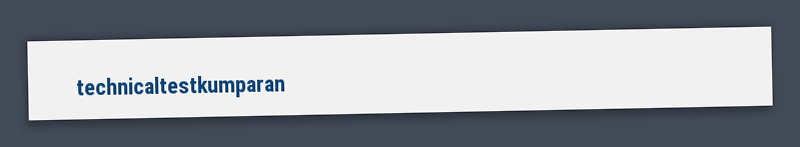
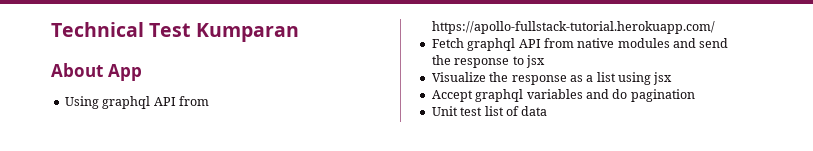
[76,74,286,101] technicaltestkumparan -> [51,22,299,42] [51,63,142,81] [64,96,209,109] [431,21,715,34] [431,38,729,51] [431,55,545,68] [431,72,673,85] [431,89,695,102] [431,106,548,116] Technical Test Kumparan // About App // Using graphql API from https://apollo-fullstack-tutorial.herokuapp.com/ // Fetch graphql API from native modules and send the response to jsx // Visualize the response as a list using jsx // Accept graphql variables and do pagination // Unit test list of data

